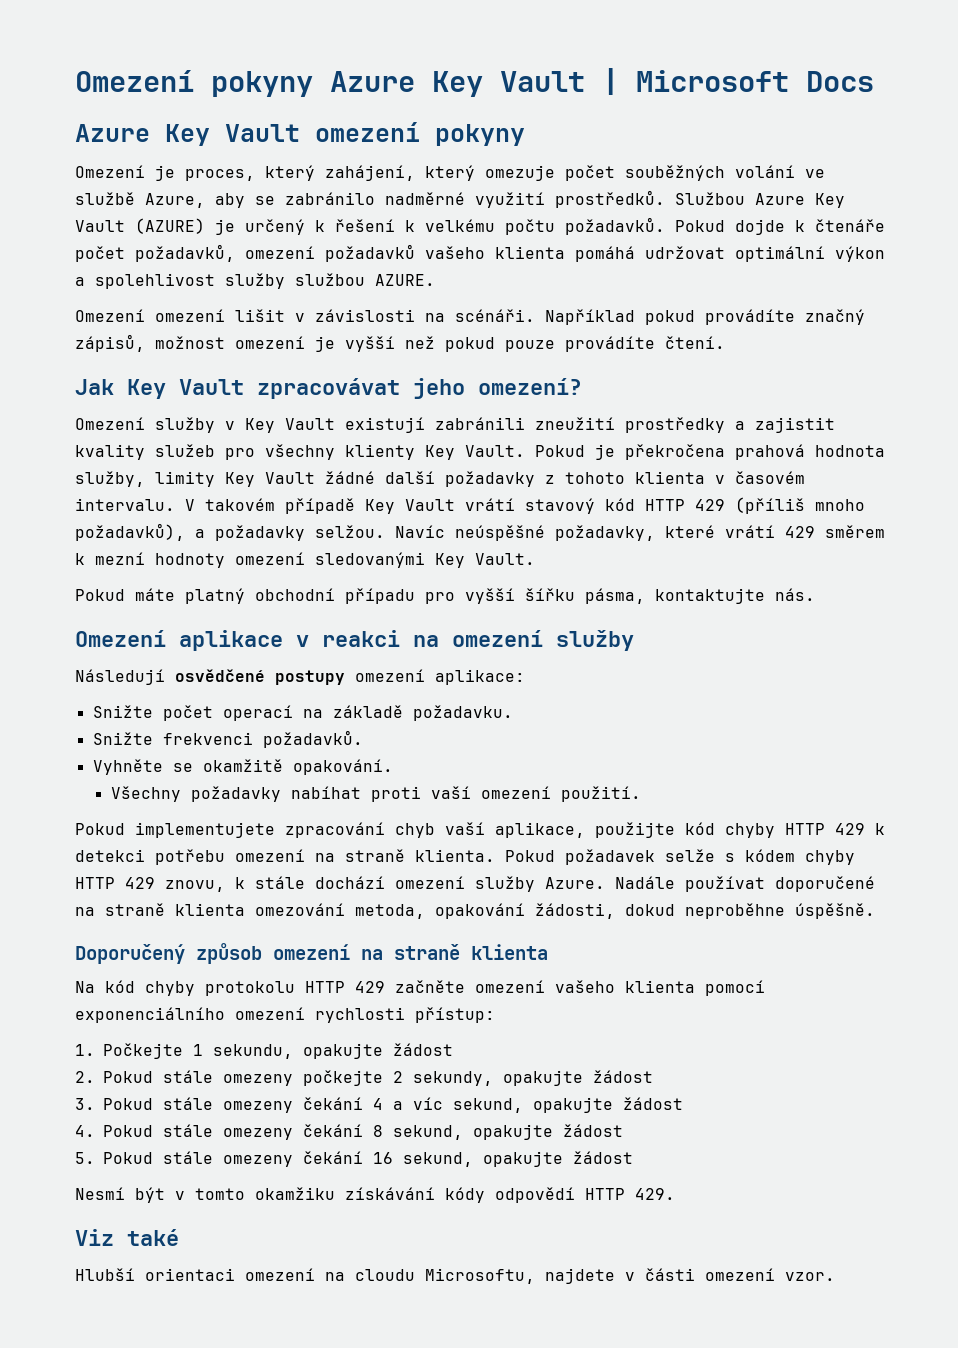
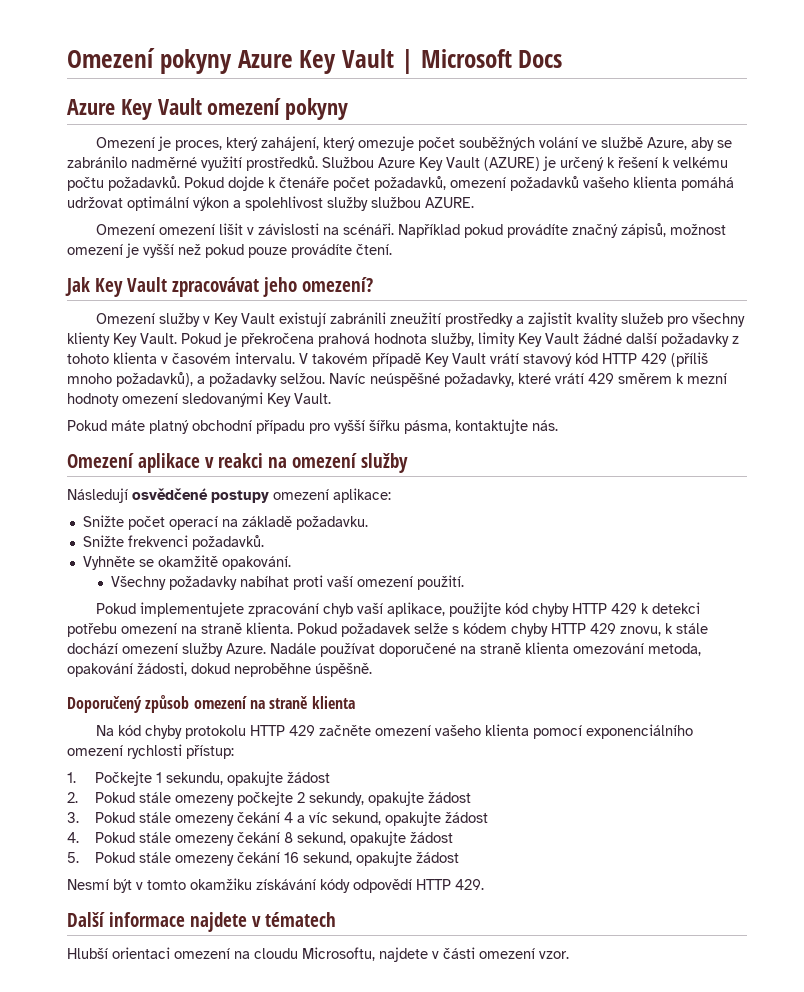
[75,1229,179,1246] Viz také -> [67,912,336,932] Další informace najdete v tématech

